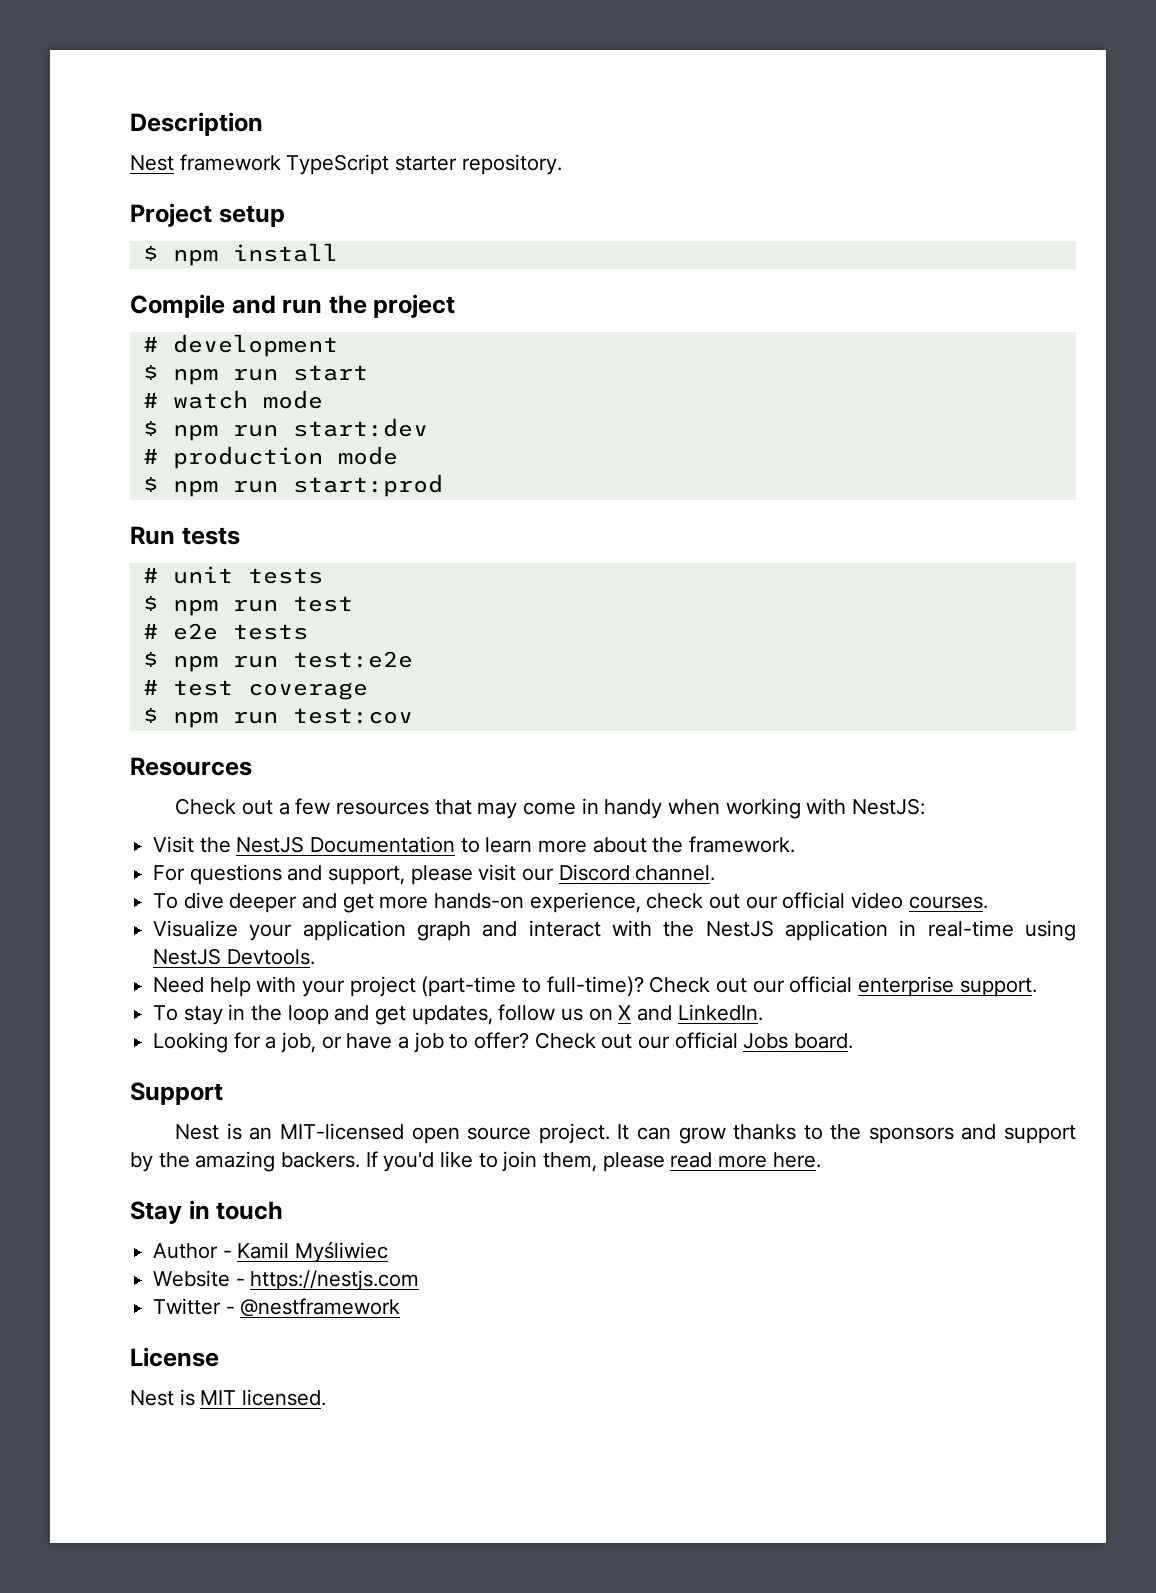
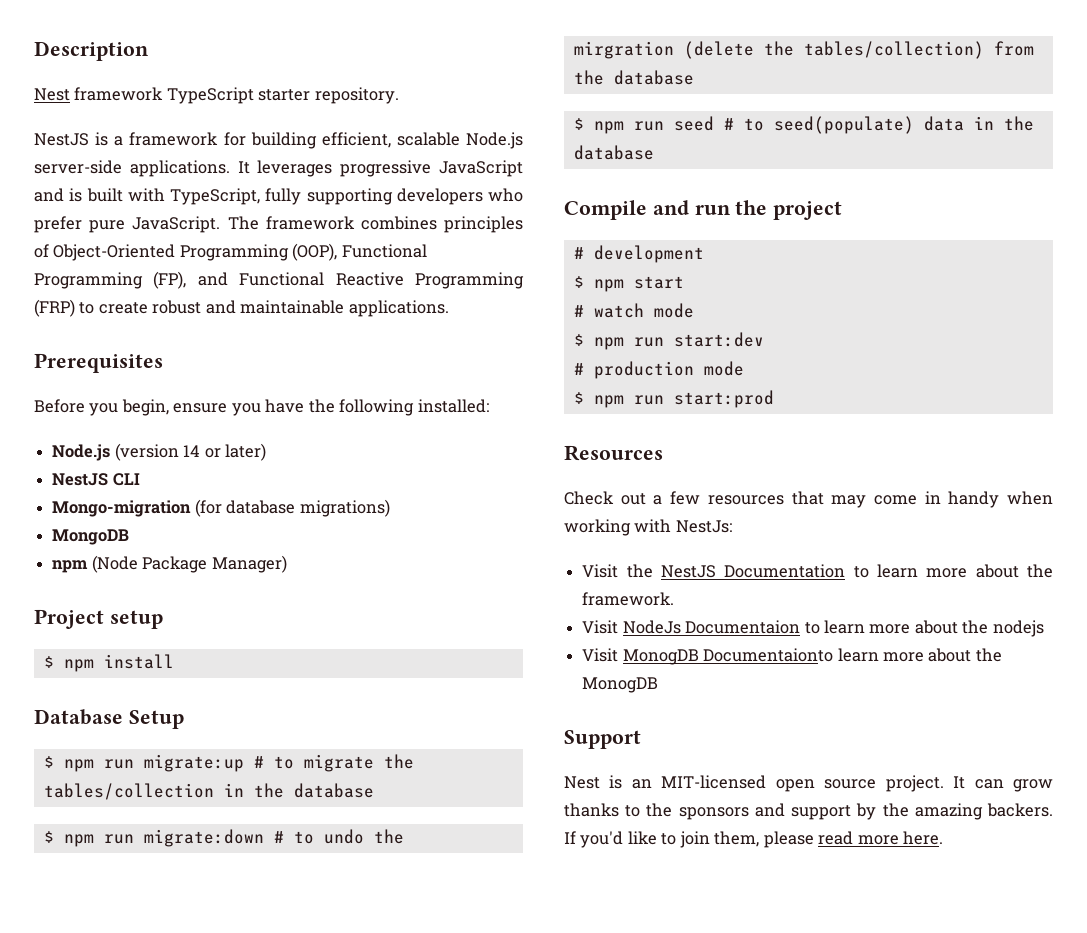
(562, 164) none -> [34,132,523,149] [34,160,523,177] [34,188,523,205] [34,216,523,233] [34,243,427,261] [34,271,524,289] [34,299,449,317] [34,353,163,373] [34,399,489,416] [52,443,266,461] [52,473,140,486] [52,499,390,517] [52,529,130,545] [52,555,287,573] // NestJS is a framework for building efficient, scalable Node.js server-side applications. It leverages progressive JavaScript and is built with TypeScript, fully supporting developers who prefer pure JavaScript. The framework combines principles of Object-Oriented Programming (OOP), Functional Programming (FP), and Functional Reactive Programming (FRP) to create robust and maintainable applications. // Prerequisites // Before you begin, ensure you have the following installed: // Node.js (version 14 or later) // NestJS CLI // Mongo-migration (for database migrations) // MongoDB // npm (Node Package Manager)
(338, 252) none -> [34,709,184,729] [43,754,414,772] [43,783,374,800] [43,829,404,847] [573,41,1034,59] [573,70,694,85] [573,116,1034,134] [573,145,654,160] // Database Setup // $ npm run migrate:up # to migrate the tables/collection in the database // $ npm run migrate:down # to undo the mirgration (delete the tables/collection) from the database // $ npm run seed # to seed(populate) data in the database
[232,368,278,381] run -> (624, 285) none
[130,526,240,545] [142,566,323,584] [142,595,353,616] [142,623,308,640] [142,651,413,672] [142,679,368,700] [142,707,413,728] // Run tests // # unit tests // $ npm run test // # e2e tests // $ npm run test:e2e // # test coverage // $ npm run test:cov -> (774, 399) none
[852,798,926,815] NestJS: -> [675,520,732,533] NestJs:
[153,864,716,885] [153,892,988,913] [153,920,1077,941] [153,948,315,965] [153,976,1037,997] [153,1004,763,1025] [153,1032,854,1053] For questions and support, please visit our Discord channel. // To dive deeper and get more hands-on experience, check out our official video courses. // Visualize your application graph and interact with the NestJS application in real-time using NestJS Devtools. // Need help with your project (part-time to full-time)? Check out our official enterprise support. // To stay in the loop and get updates, follow us on X and LinkedIn. // Looking for a job, or have a job to offer? Check out our official Jobs board. -> [582,620,1044,637] [582,648,1002,665] [582,677,659,693] Visit NodeJs Documentaion to learn more about the nodejs // Visit MonogDB Documentaionto learn more about the MonogDB
[130,1200,284,1224] [153,1241,389,1263] [153,1270,420,1291] [153,1298,401,1317] [130,1347,219,1367] [130,1389,327,1406] // Stay in touch // Author - Kamil Myśliwiec // Website - https://nestjs.com // Twitter - @nestframework // License // Nest is MIT licensed. -> (944, 838) none

